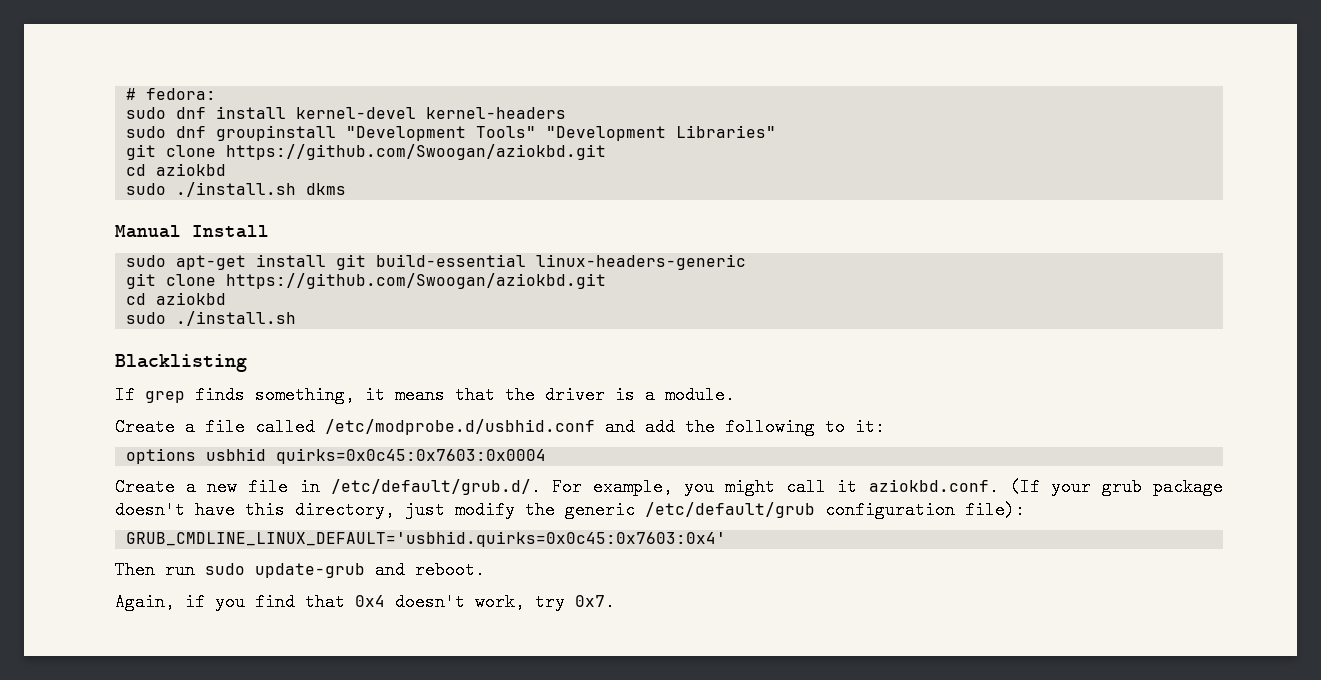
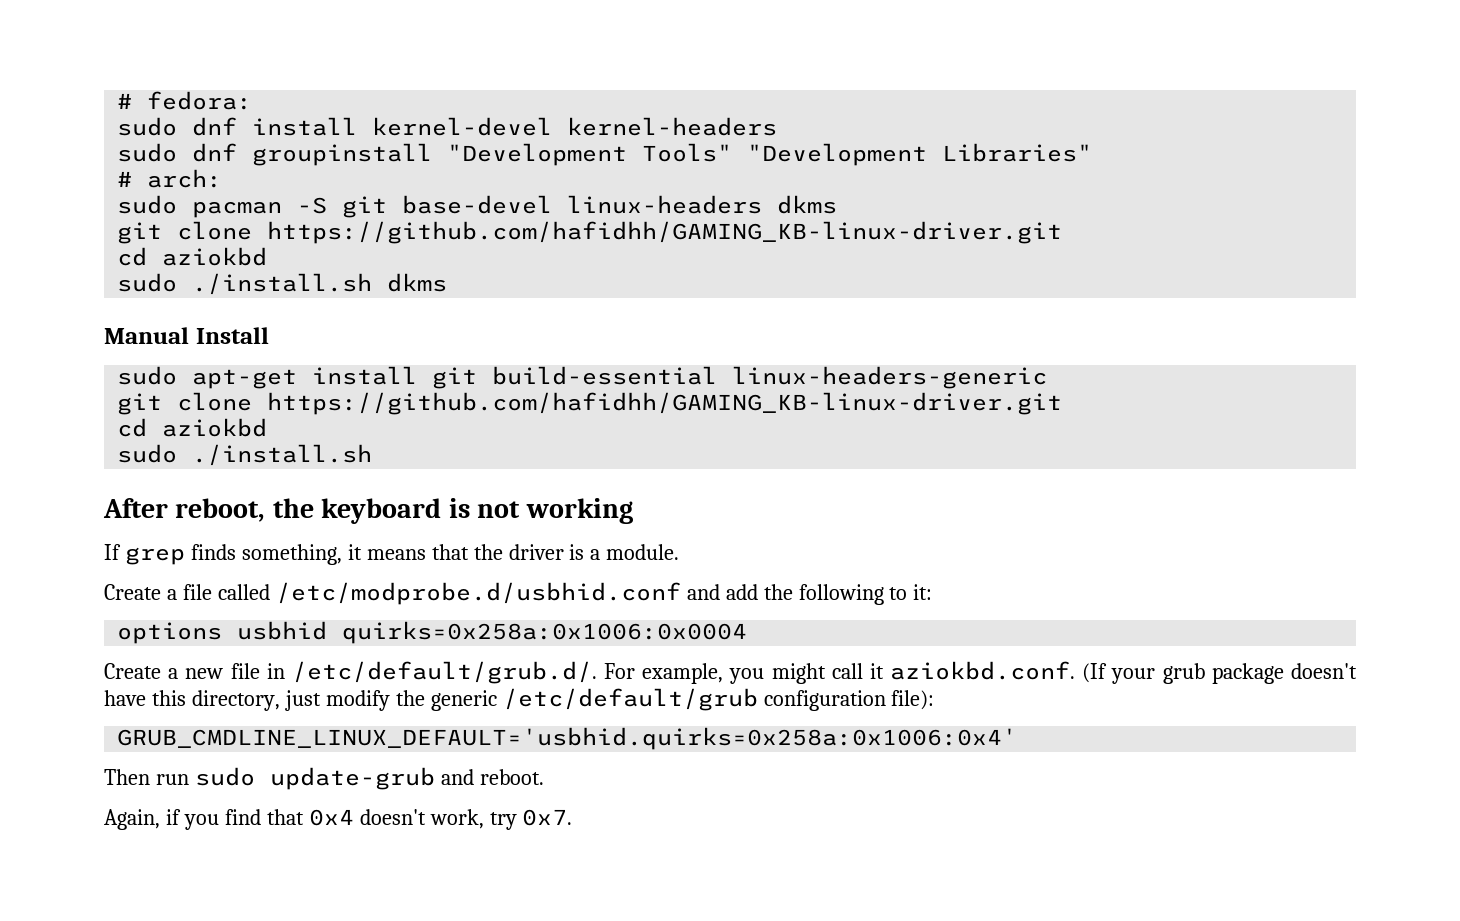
[126,144,607,160] // git clone https://github.com/Swoogan/aziokbd.git -> [117,169,223,188] [117,195,838,218] [117,221,1063,244] // # arch: // sudo pacman -S git base-devel linux-headers dkms // git clone https://github.com/hafidhh/GAMING_KB-linux-driver.git
[226,273,607,289] https://github.com/Swoogan/aziokbd.git -> [267,392,1063,415] https://github.com/hafidhh/GAMING_KB-linux-driver.git
[115,354,247,372] Blacklisting -> [103,498,633,524] After reboot, the keyboard is not working
[276,448,547,464] quirks=0x0c45:0x7603:0x0004 -> [342,621,748,644] quirks=0x258a:0x1006:0x0004
[126,531,727,547] GRUB_CMDLINE_LINUX_DEFAULT='usbhid.quirks=0x0c45:0x7603:0x4' -> [117,727,1018,750] GRUB_CMDLINE_LINUX_DEFAULT='usbhid.quirks=0x258a:0x1006:0x4'

